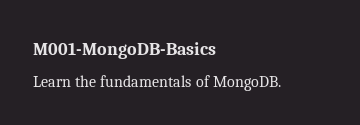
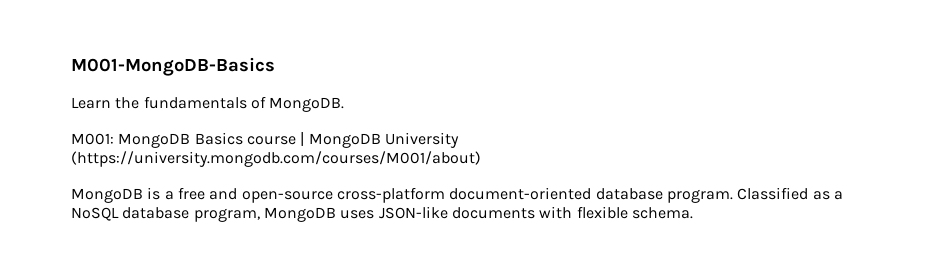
(281, 83) none -> [71,132,459,148] [71,151,481,167] [71,187,843,203] [71,206,693,222] // M001: MongoDB Basics course | MongoDB University (https://university.mongodb.com/courses/M001/about) // MongoDB is a free and open-source cross-platform document-oriented database program. Classified as a NoSQL database program, MongoDB uses JSON-like documents with flexible schema.

